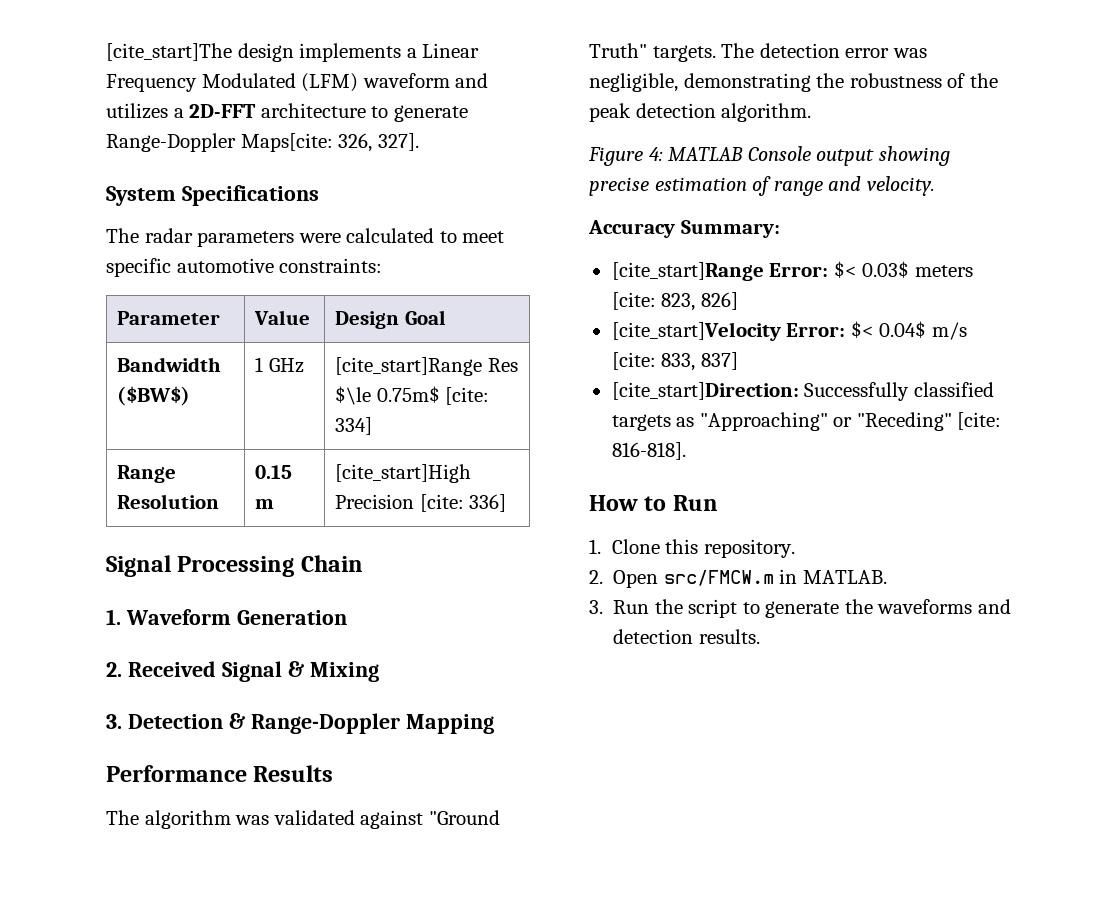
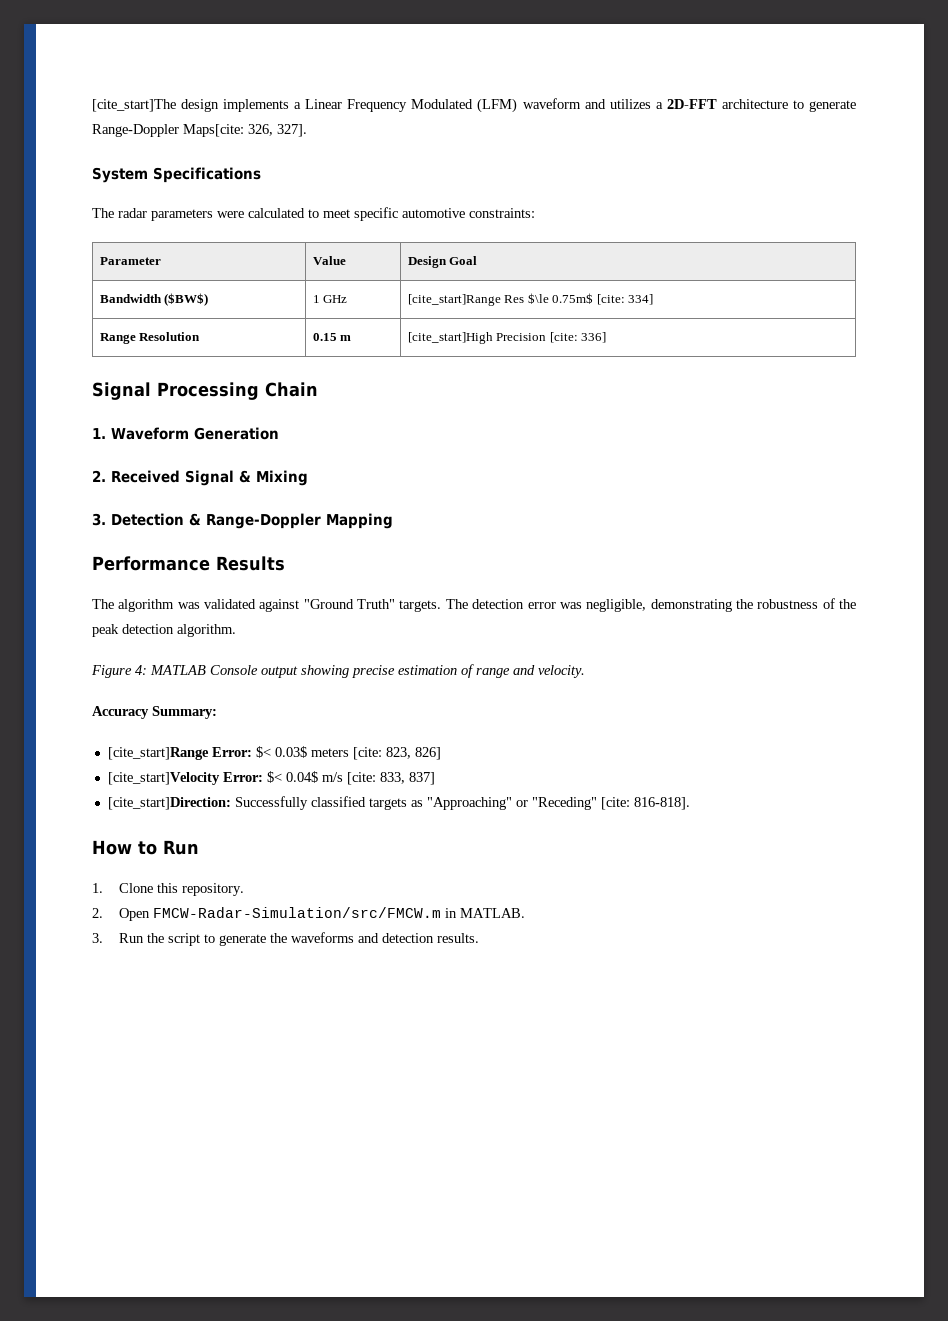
[663,570,774,586] src/FMCW.m -> [152,907,441,918] FMCW-Radar-Simulation/src/FMCW.m

